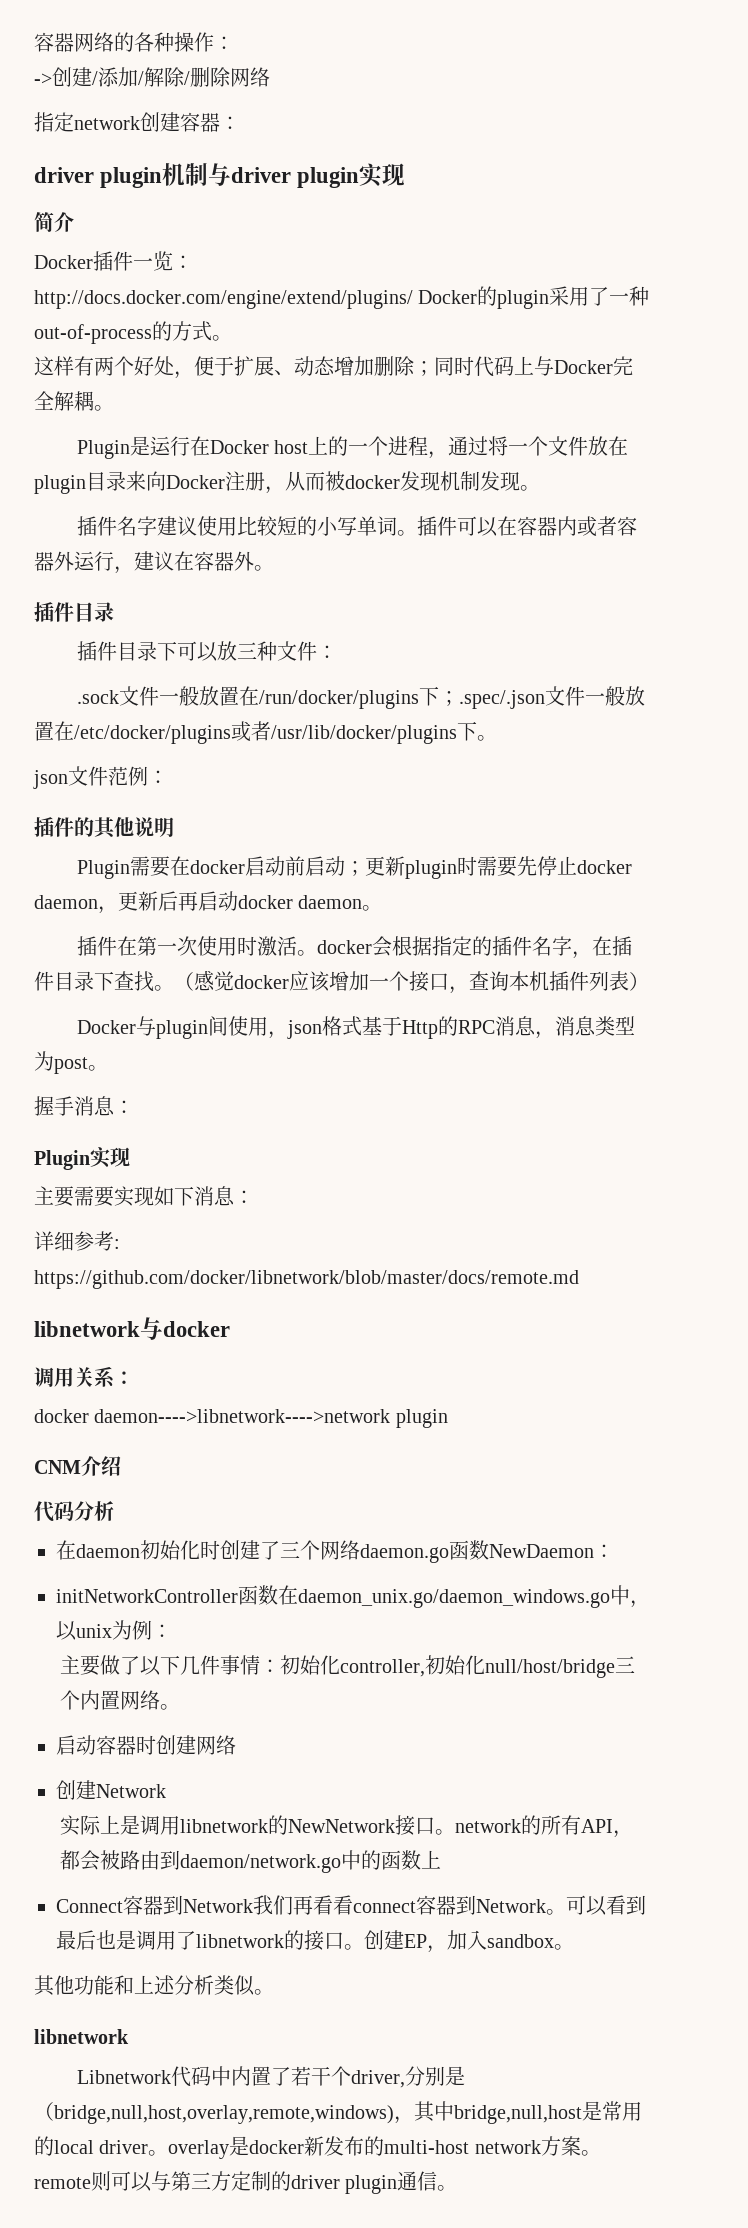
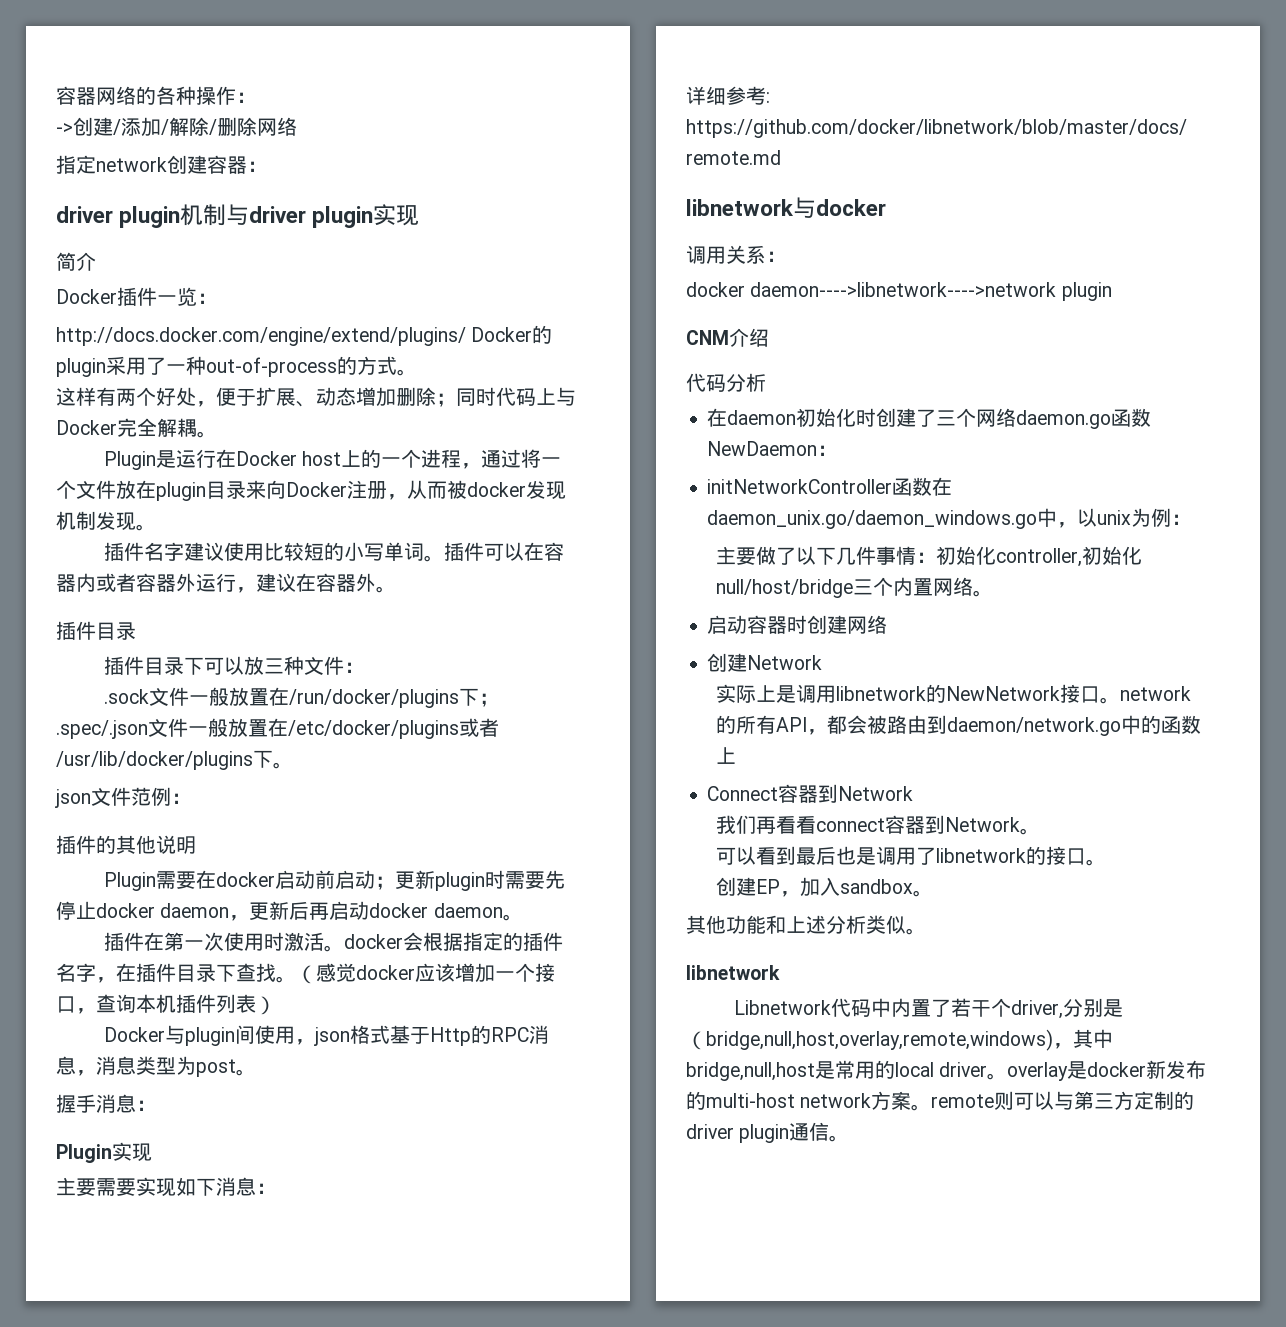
(253, 1906) none -> (914, 793) //
(566, 1912) none -> (1041, 831) //
(364, 1947) none -> (1107, 862) //

